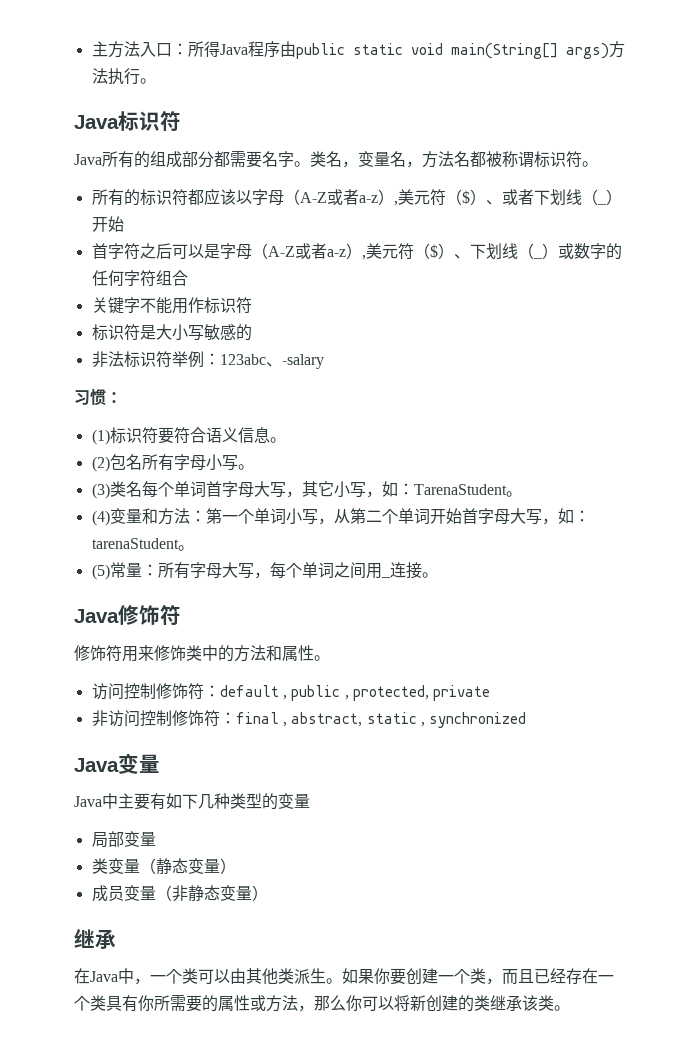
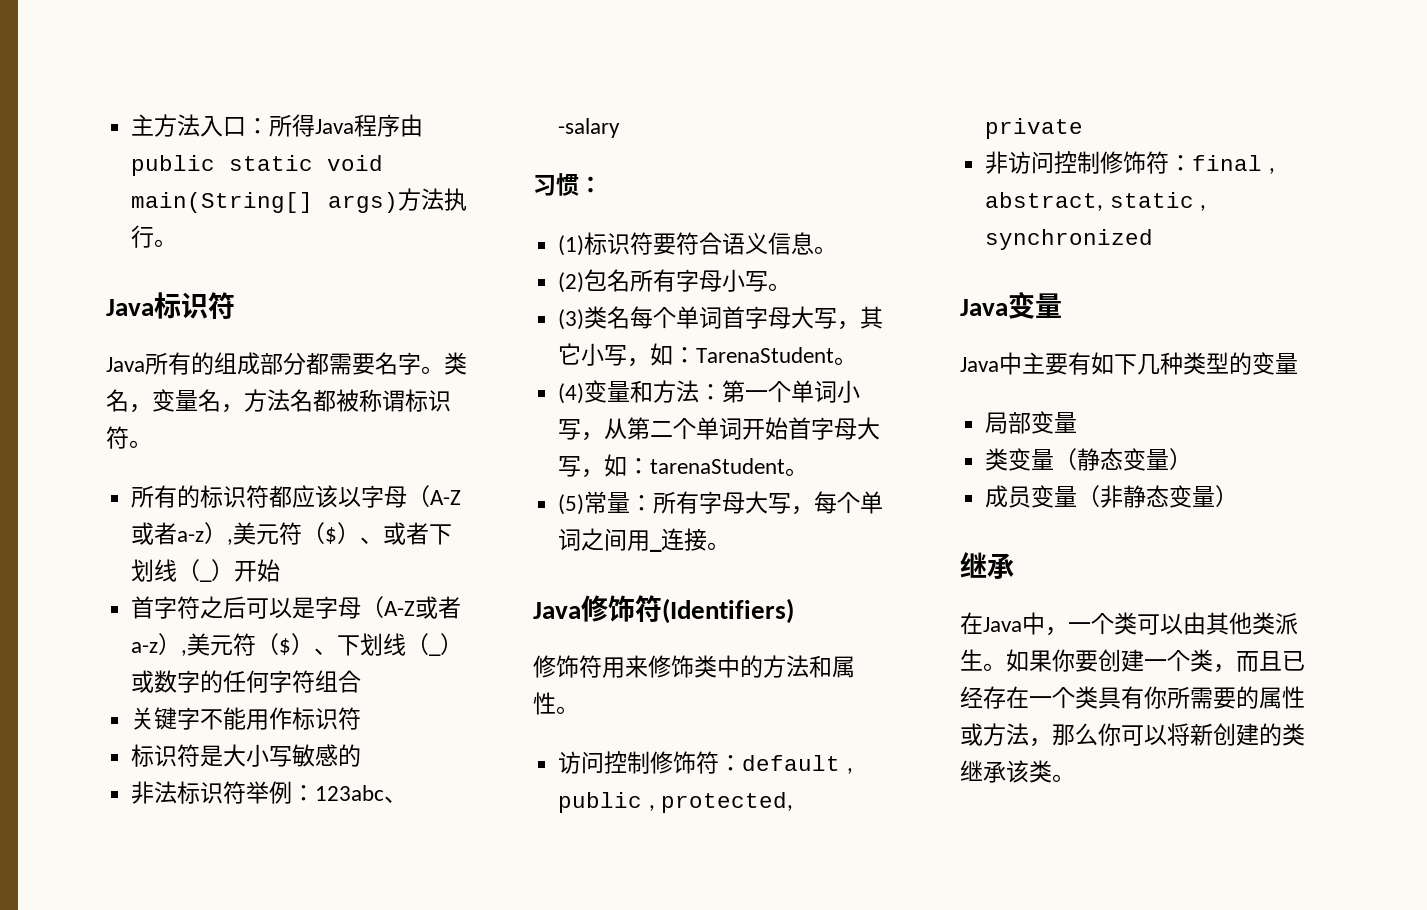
(181, 615) none -> [662,598,794,624] (Identifiers)

